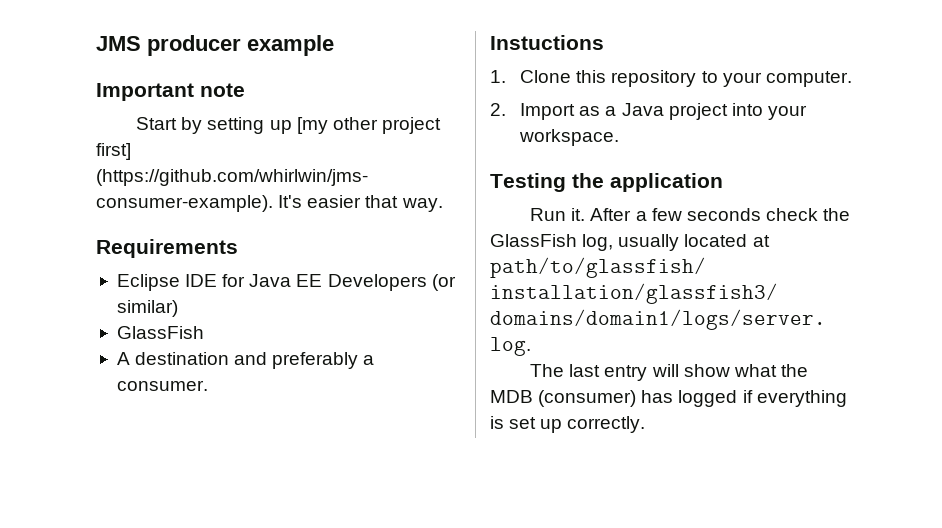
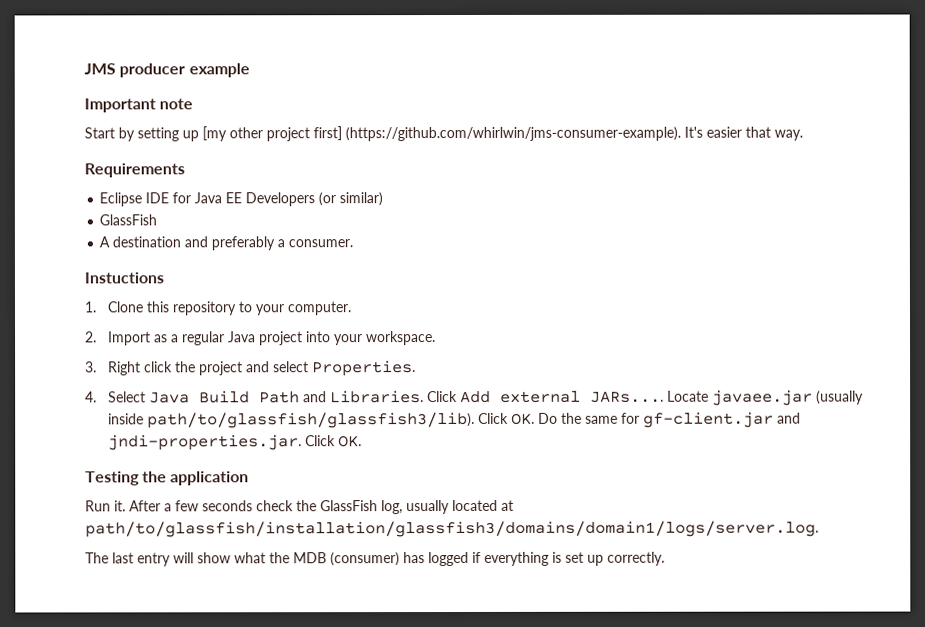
(617, 111) none -> [182,331,226,346] regular
(620, 137) none -> [85,360,417,377] [85,389,865,406] [108,411,802,429] [108,434,363,451] // 3. Right click the project and select Properties. // 4. Select Java Build Path and Libraries. Click Add external JARs.... Locate javaee.jar (usually inside path/to/glassfish/glassfish3/lib). Click OK. Do the same for gf-client.jar and jndi-properties.jar. Click OK.

